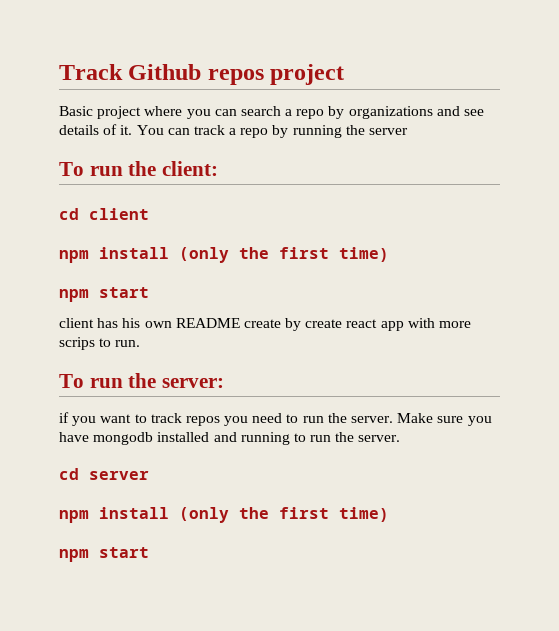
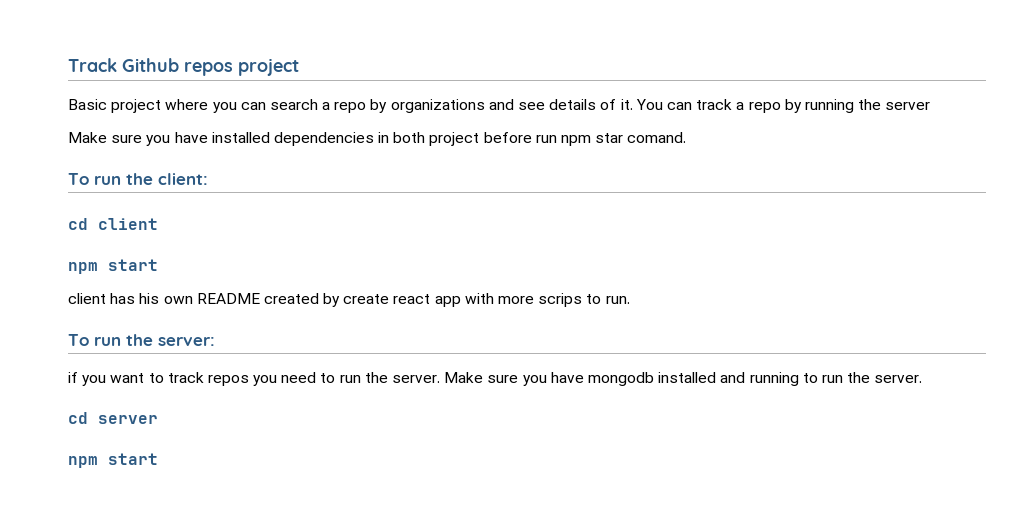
(409, 131) none -> [68,132,687,146] // Make sure you have installed dependencies in both project before run npm star comand.
[59,247,389,263] // npm install (only the first time) -> (158, 224) none
[243,319,281,328] create -> [263,293,319,304] created
[59,507,389,523] // npm install (only the first time) -> (158, 419) none

